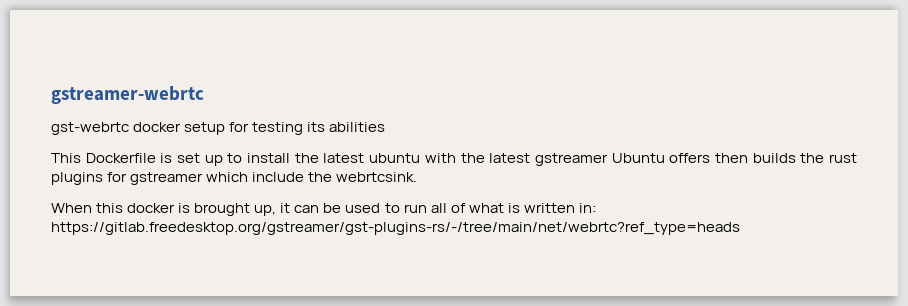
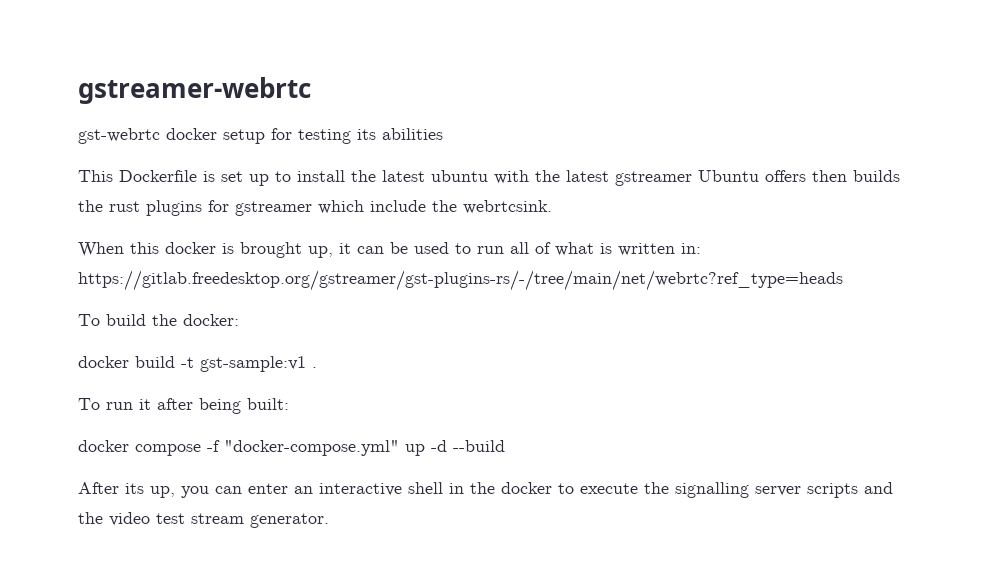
(740, 228) none -> [78,314,239,326] [78,356,317,372] [78,398,289,414] [78,440,505,456] [78,482,893,498] [78,512,329,528] // To build the docker: // docker build -t gst-sample:v1 . // To run it after being built: // docker compose -f "docker-compose.yml" up -d --build // After its up, you can enter an interactive shell in the docker to execute the signalling server scripts and the video test stream generator.

